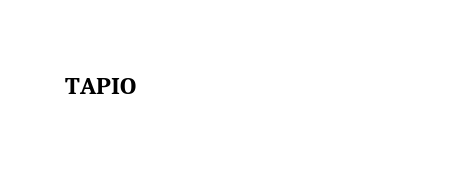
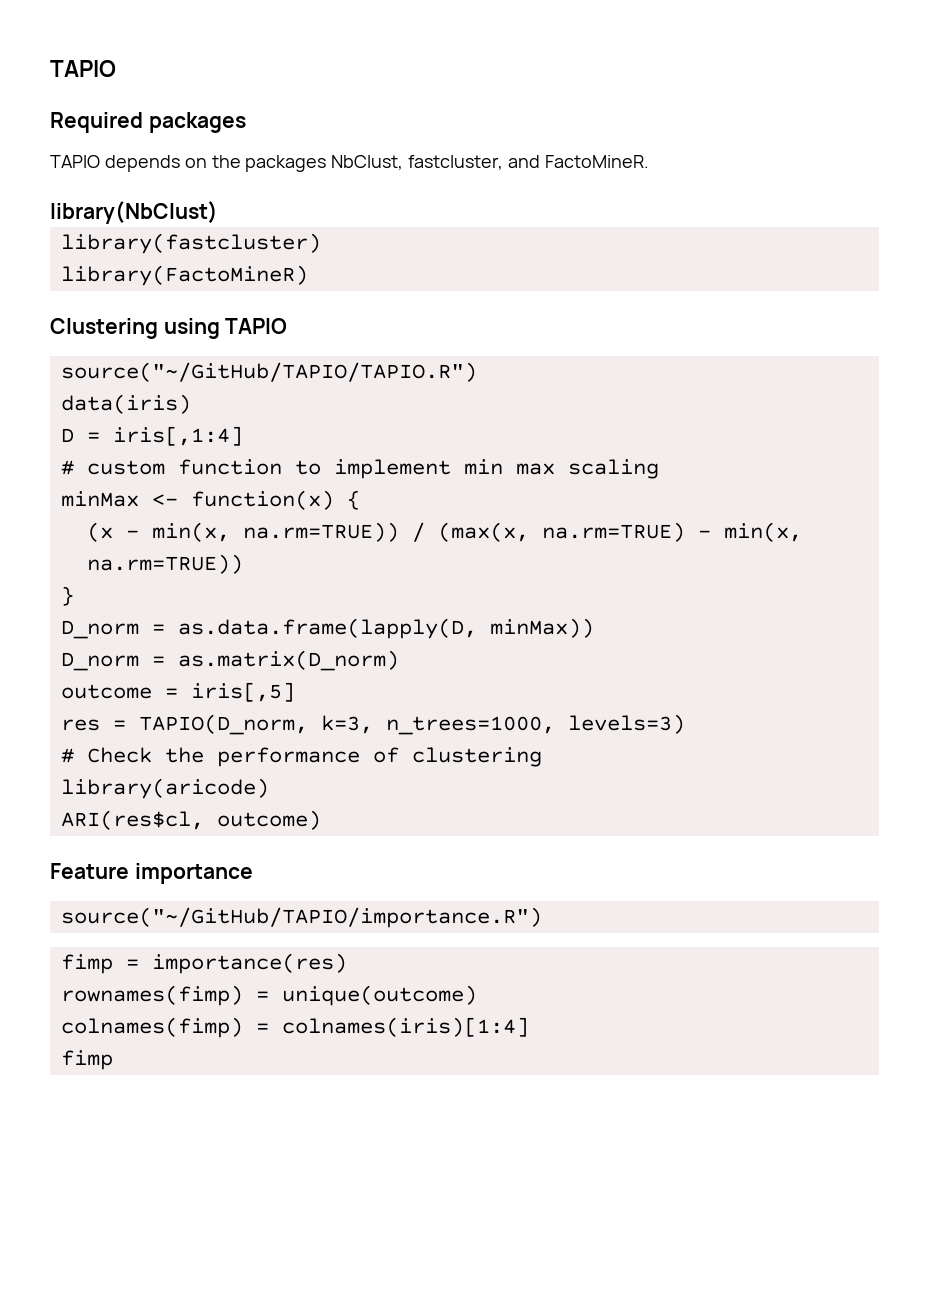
[65,78,136,94] TAPIO -> [50,60,116,77] [50,112,246,133] [50,155,649,172] [50,201,218,224] [60,233,321,254] [60,265,308,286] [50,318,288,339] [60,362,477,382] [60,394,191,414] [60,426,243,446] [60,459,659,479] [60,490,360,510] [86,522,802,542] [86,554,243,574] [60,586,74,606] [60,618,594,639] [60,650,399,671] [60,682,295,702] [60,714,685,735] [60,747,542,767] [60,778,269,799] [60,810,321,830] [50,863,253,884] [60,907,542,928] [60,953,347,974] [60,985,477,1006] [60,1017,529,1038] [60,1050,113,1070] TAPIO // Required packages // TAPIO depends on the packages NbClust, fastcluster, and FactoMineR. // library(NbClust) // library(fastcluster) // library(FactoMineR) // Clustering using TAPIO // source("~/GitHub/TAPIO/TAPIO.R") // data(iris) // D = iris[,1:4] // # custom function to implement min max scaling // minMax <- function(x) { // (x - min(x, na.rm=TRUE)) / (max(x, na.rm=TRUE) - min(x, na.rm=TRUE)) // } // D_norm = as.data.frame(lapply(D, minMax)) // D_norm = as.matrix(D_norm) // outcome = iris[,5] // res = TAPIO(D_norm, k=3, n_trees=1000, levels=3) // # Check the performance of clustering // library(aricode) // ARI(res$cl, outcome) // Feature importance // source("~/GitHub/TAPIO/importance.R") // fimp = importance(res) // rownames(fimp) = unique(outcome) // colnames(fimp) = colnames(iris)[1:4] // fimp

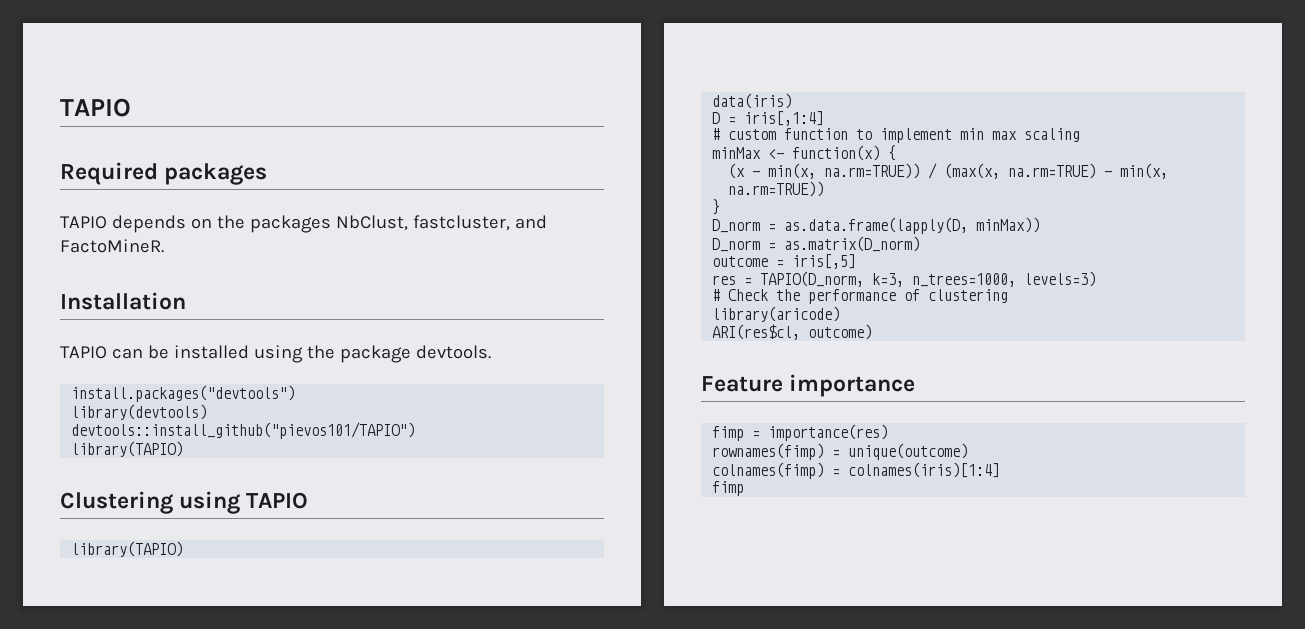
[50,201,218,224] [60,233,321,254] [60,265,308,286] library(NbClust) // library(fastcluster) // library(FactoMineR) -> [60,292,186,310] [60,345,491,363] [71,385,296,402] [71,404,208,420] [71,422,416,439] [71,441,184,457] Installation // TAPIO can be installed using the package devtools. // install.packages("devtools") // library(devtools) // devtools::install_github("pievos101/TAPIO") // library(TAPIO)
[60,362,477,382] source("~/GitHub/TAPIO/TAPIO.R") -> [71,541,184,557] library(TAPIO)
[60,907,542,928] // source("~/GitHub/TAPIO/importance.R") -> (916, 385) none

